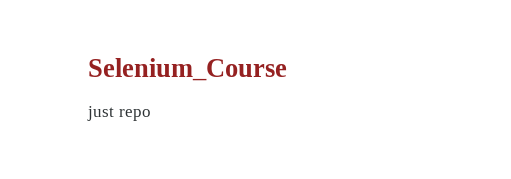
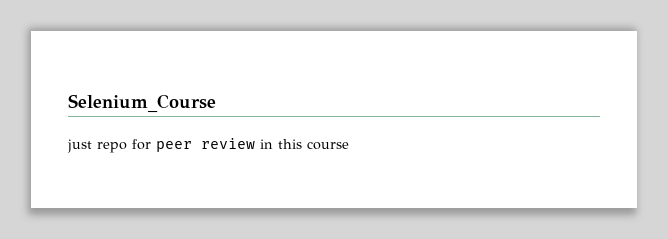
(151, 115) none -> [132,138,349,152] for peer review in this course

